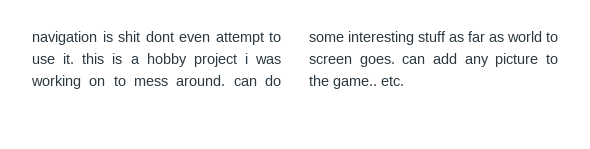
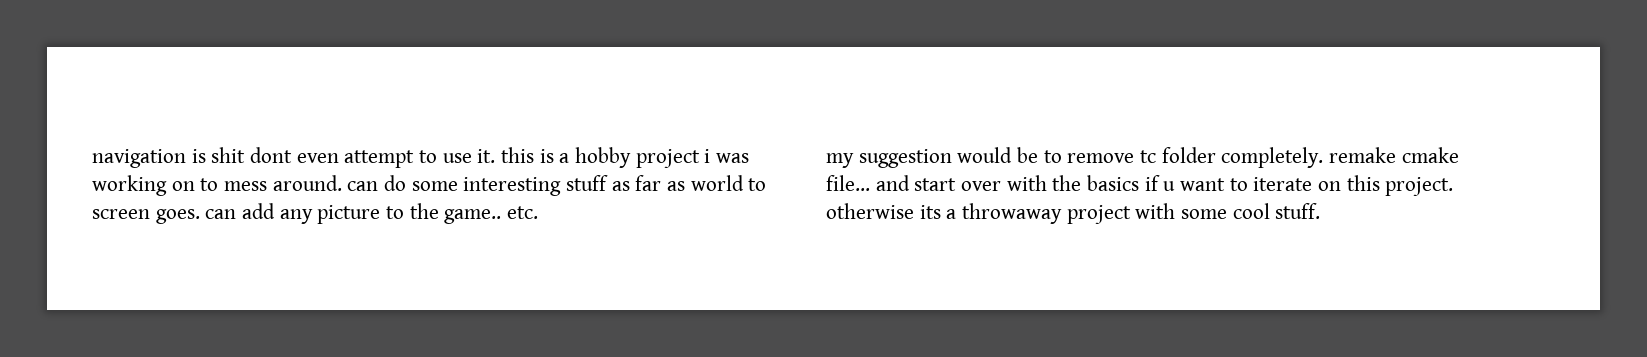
(404, 81) none -> [826,147,1459,168] [826,175,1454,196] [826,203,1321,224] // my suggestion would be to remove tc folder completely. remake cmake file... and start over with the basics if u want to iterate on this project. otherwise its a throwaway project with some cool stuff.

